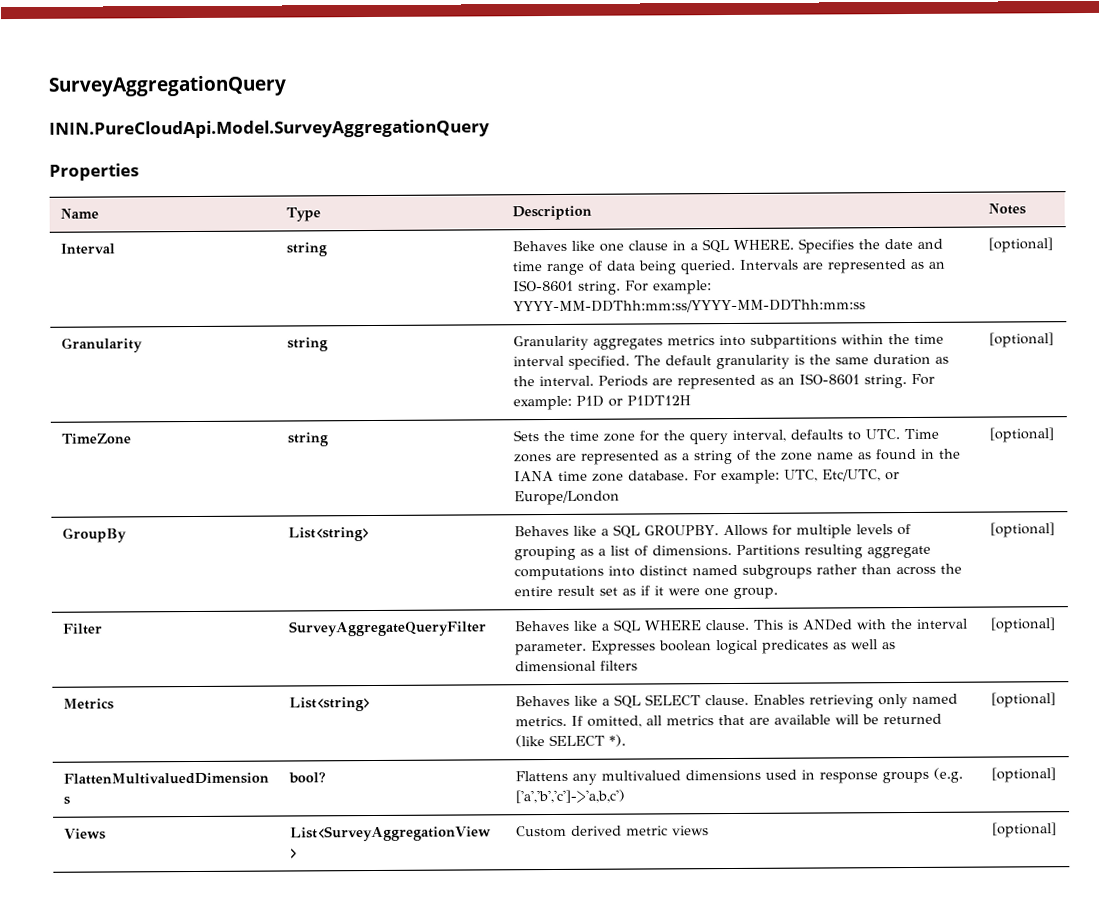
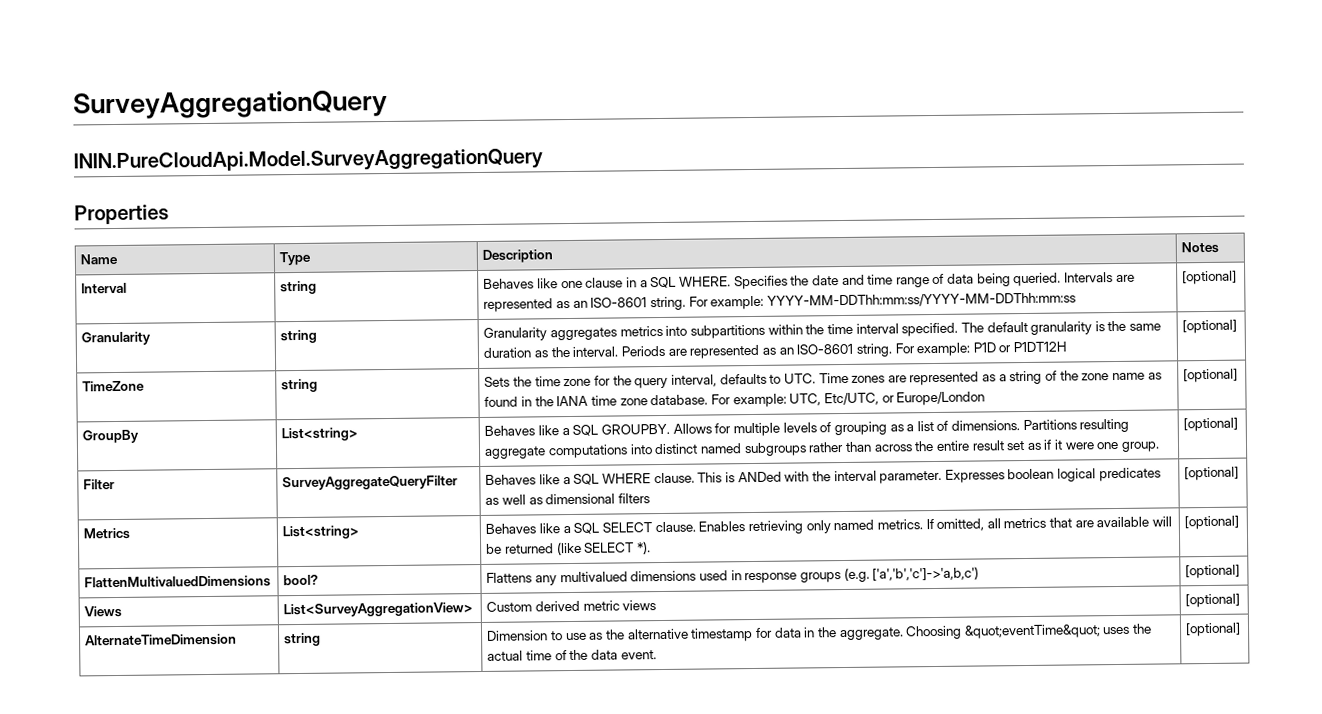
(1057, 830) none -> [85,633,238,647] [284,632,322,647] [487,623,1153,642] [487,649,657,661] [1185,622,1242,637] // AlternateTimeDimension | string | Dimension to use as the alternative timestamp for data in the aggregate. Choosing &quot;eventTime&quot; uses the actual time of the data event. | [optional]

